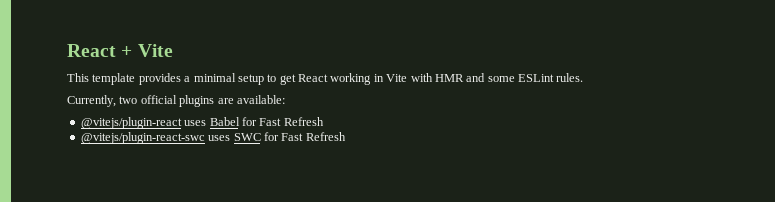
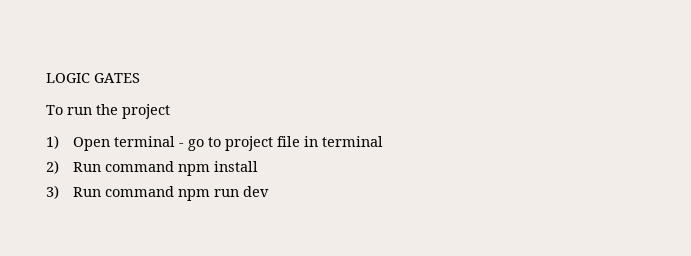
[67,44,173,57] [67,73,584,85] [67,95,285,107] [80,117,324,129] [80,132,346,144] React + Vite // This template provides a minimal setup to get React working in Vite with HMR and some ESLint rules. // Currently, two official plugins are available: // @vitejs/plugin-react uses Babel for Fast Refresh // @vitejs/plugin-react-swc uses SWC for Fast Refresh -> [46,73,140,83] [46,104,170,119] [46,135,384,151] [46,160,259,176] [46,185,270,201] LOGIC GATES // To run the project // 1) Open terminal - go to project file in terminal // 2) Run command npm install // 3) Run command npm run dev

